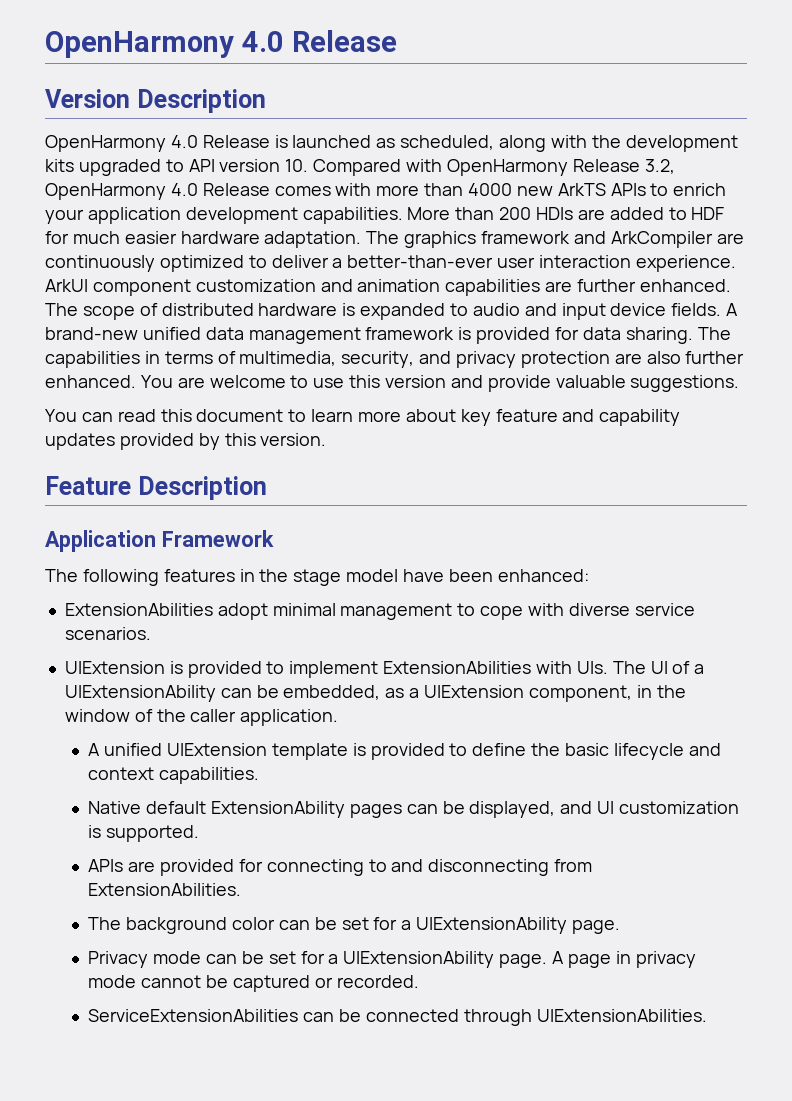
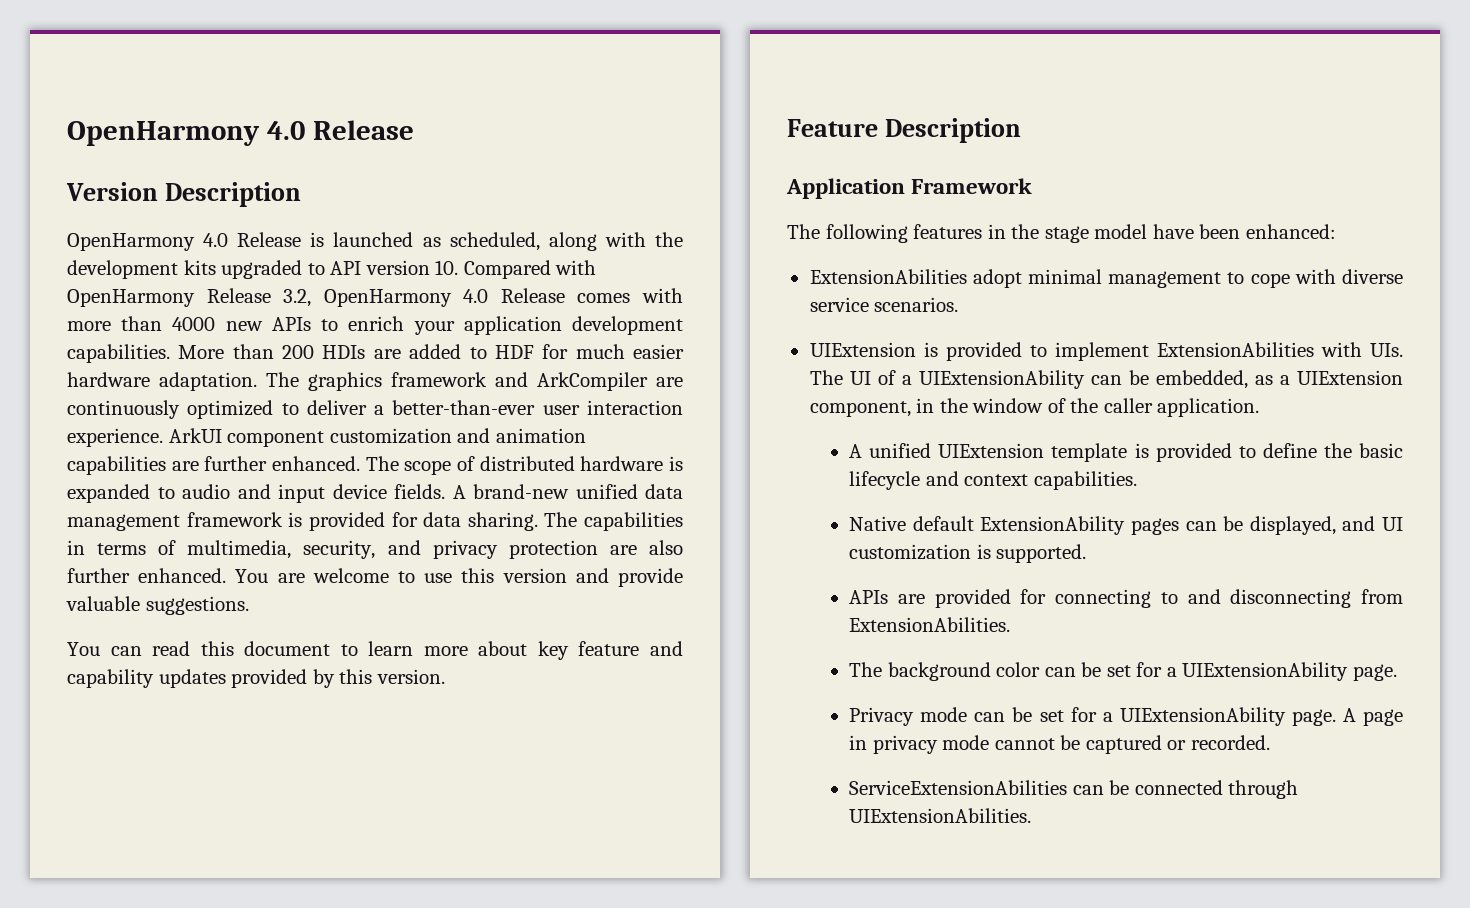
[557,183,606,196] ArkTS -> (263, 326) none

